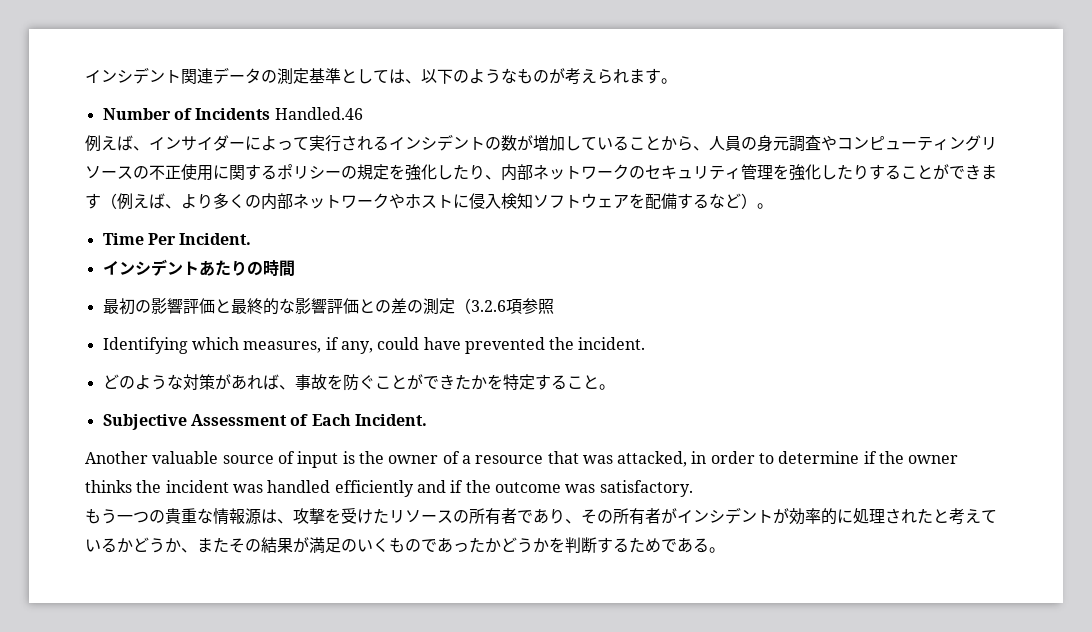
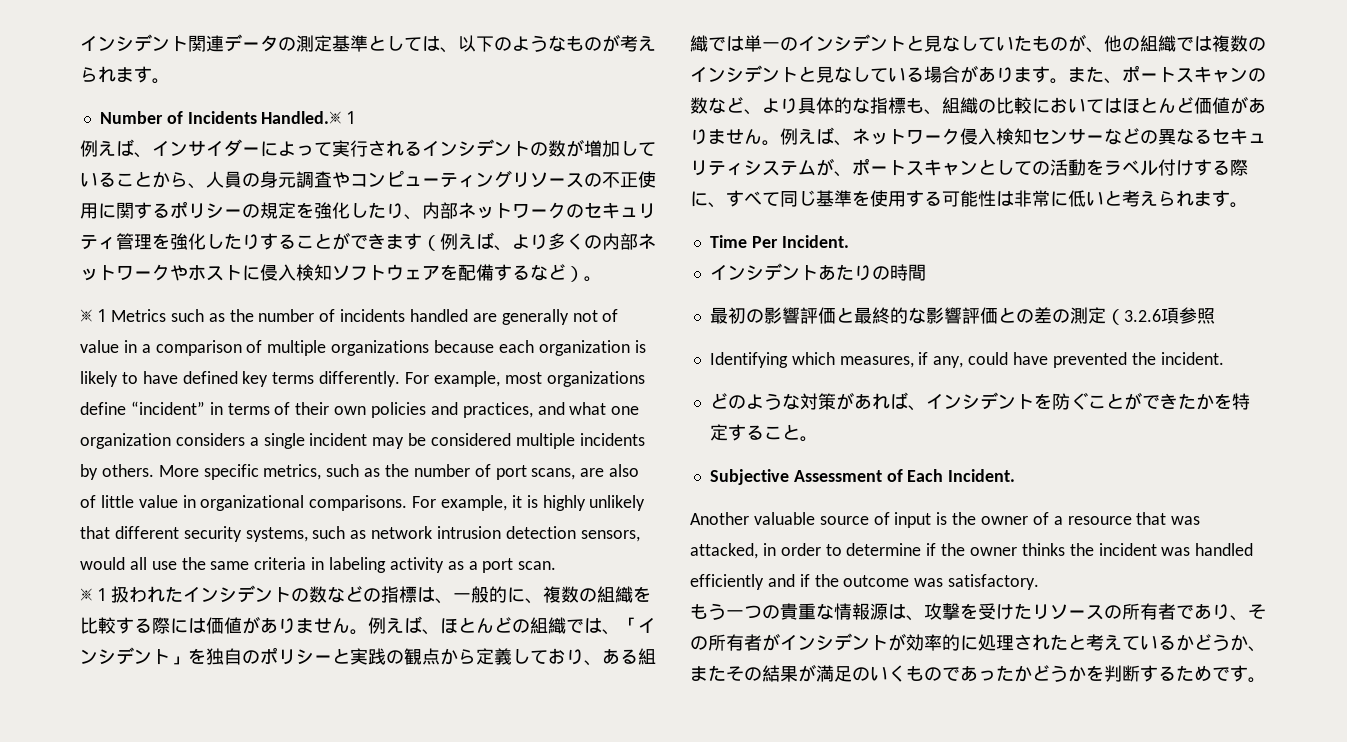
[274,107,363,120] Handled.46 -> [261,111,361,124] Handled.※１
(773, 206) none -> [80,309,619,325] [80,340,646,356] [80,371,645,387] [80,401,640,418] [80,433,645,449] [80,464,640,480] [80,495,646,511] [80,526,640,542] [80,557,557,573] [80,585,651,604] [80,616,656,635] [80,647,656,666] [690,34,1266,53] [690,65,1266,84] [690,96,1266,115] [690,127,1266,146] [690,158,1248,177] [690,190,1248,208] // ※１Metrics such as the number of incidents handled are generally not of value in a comparison of multiple organizations because each organization is likely to have defined key terms differently. For example, most organizations define “incident” in terms of their own policies and practices, and what one organization considers a single incident may be considered multiple incidents by others. More specific metrics, such as the number of port scans, are also of little value in organizational comparisons. For example, it is highly unlikely that different security systems, such as network intrusion detection sensors, would all use the same criteria in labeling activity as a port scan. // ※１扱われたインシデントの数などの指標は、一般的に、複数の組織を比較する際には価値がありません。例えば、ほとんどの組織では、「インシデント」を独自のポリシーと実践の観点から定義しており、ある組織では単一のインシデントと見なしていたものが、他の組織では複数のインシデントと見なしている場合があります。また、ポートスキャンの数など、より具体的な指標も、組織の比較においてはほとんど価値がありません。例えば、ネットワーク侵入検知センサーなどの異なるセキュリティシステムが、ポートスキャンとしての活動をラベル付けする際に、すべて同じ基準を使用する可能性は非常に低いと考えられます。
[294,374,327,390] 事故 -> [925,392,1034,410] インシデント
[677,537,709,553] ある -> [1230,665,1248,682] す

